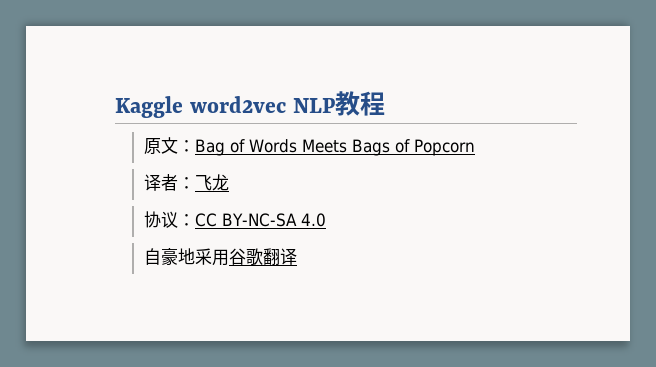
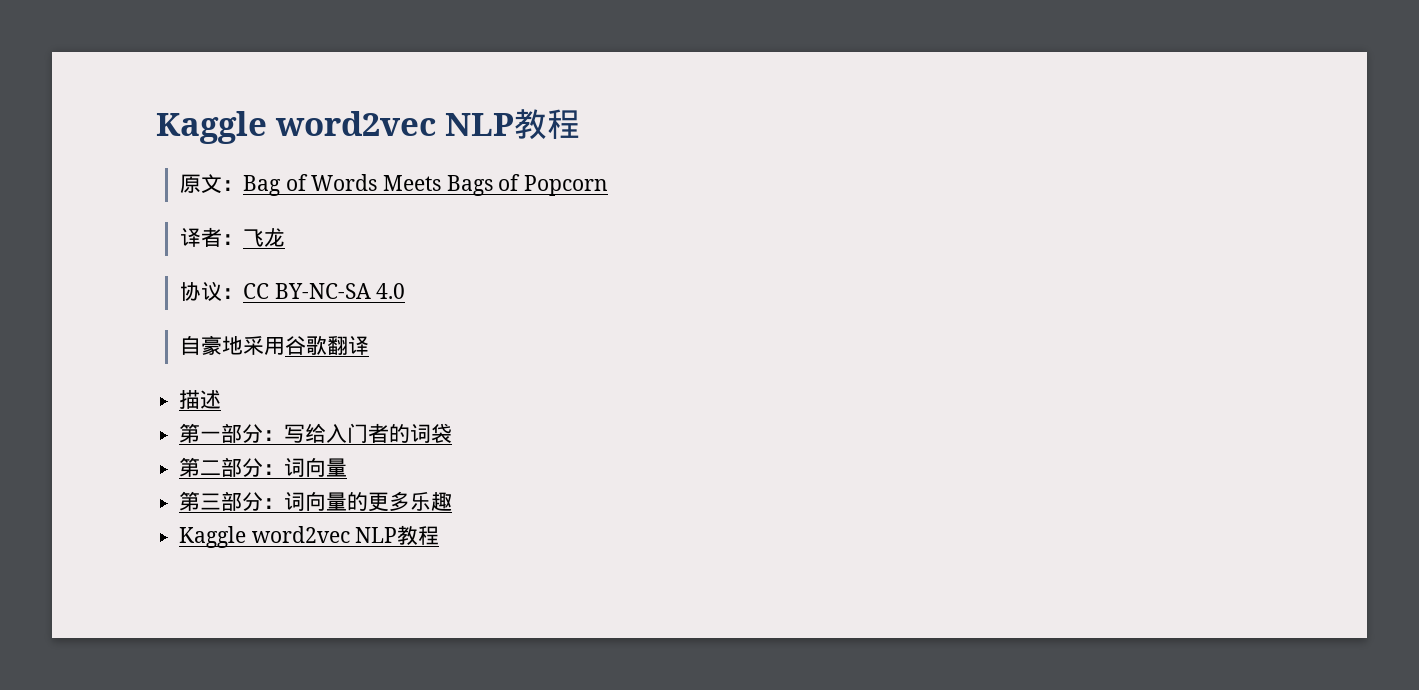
(297, 256) none -> [179,390,222,409] [179,423,453,443] [179,457,348,477] [179,491,453,512] [179,525,440,548] // 描述 // 第一部分：写给入门者的词袋 // 第二部分：词向量 // 第三部分：词向量的更多乐趣 // Kaggle word2vec NLP教程

